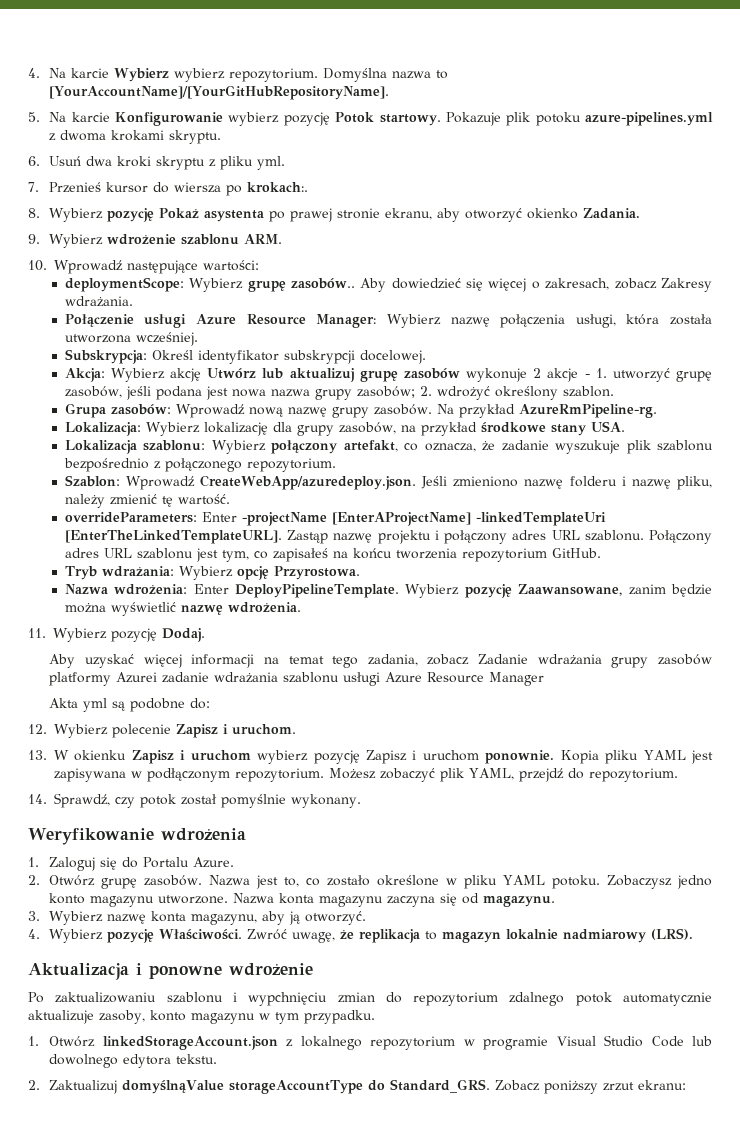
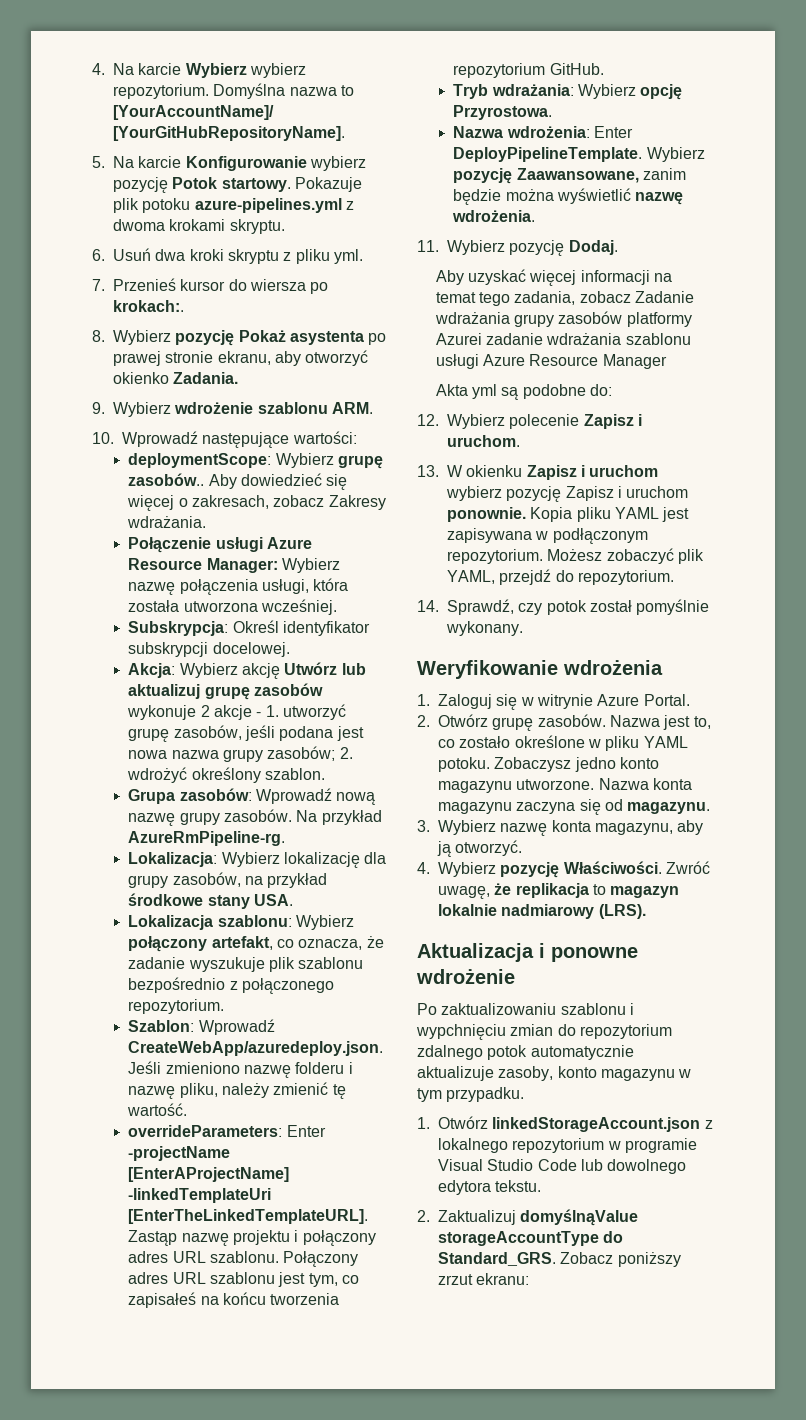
[122,857,235,868] do Portalu Azure. -> [520,694,690,709] w witrynie Azure Portal.

